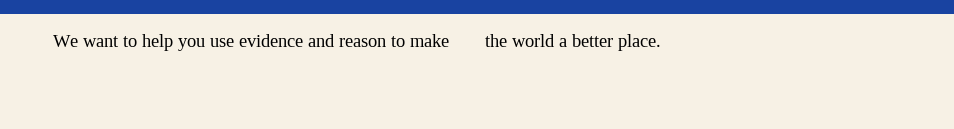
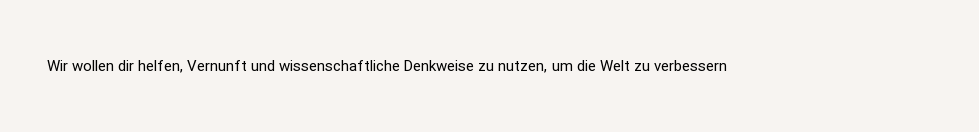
[53,34,661,51] We want to help you use evidence and reason to make the world a better place. -> [47,60,727,73] Wir wollen dir helfen, Vernunft und wissenschaftliche Denkweise zu nutzen, um die Welt zu verbessern

